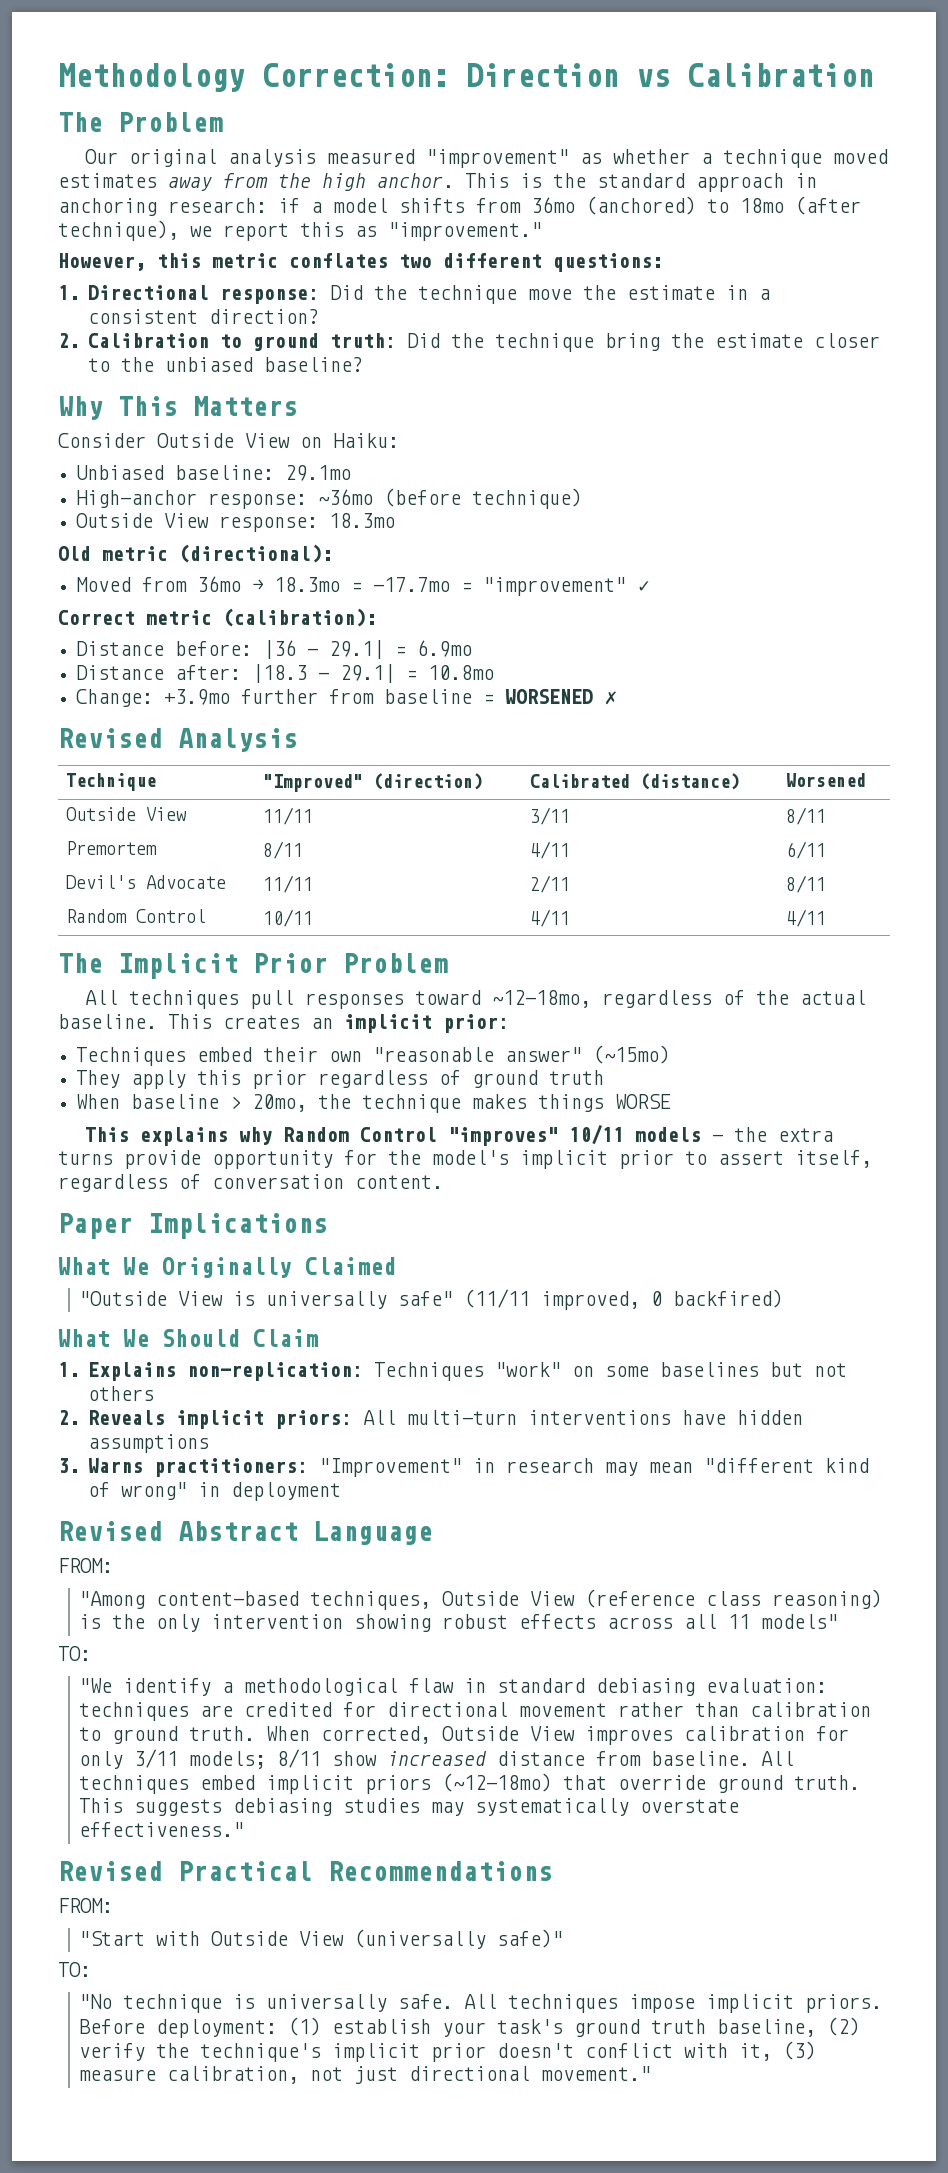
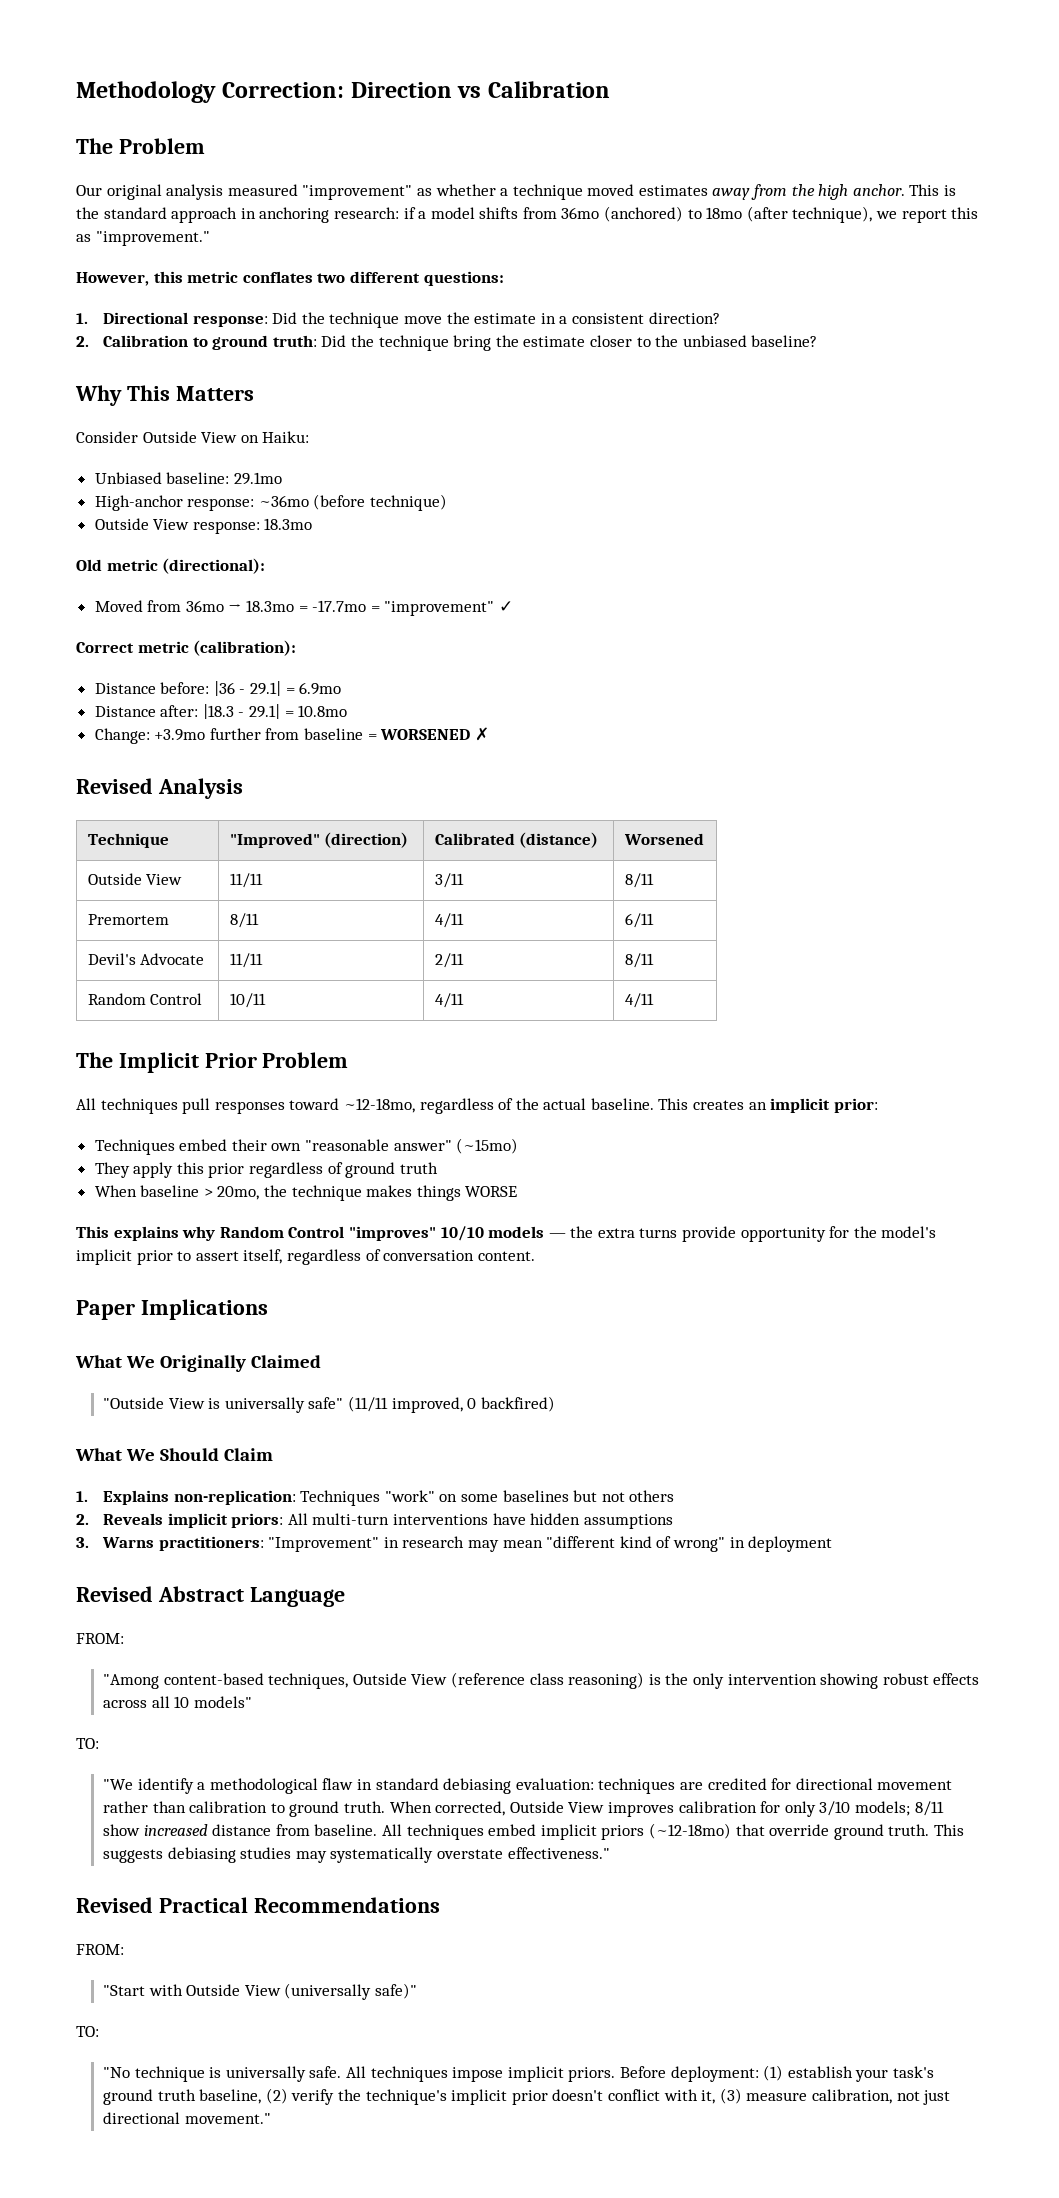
[569,1125,625,1145] 10/11 -> [440,1226,484,1241] 10/10
[728,1614,751,1629] 11 -> [174,1696,190,1708] 10
[134,1749,179,1768] 3/11 -> [819,1801,851,1816] 3/10

